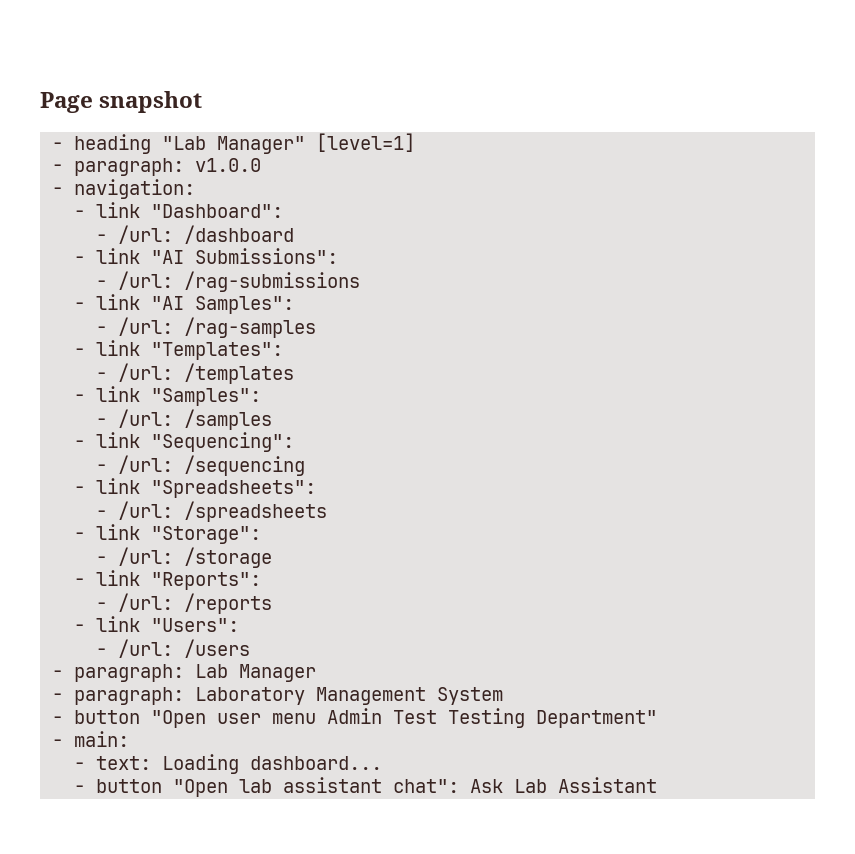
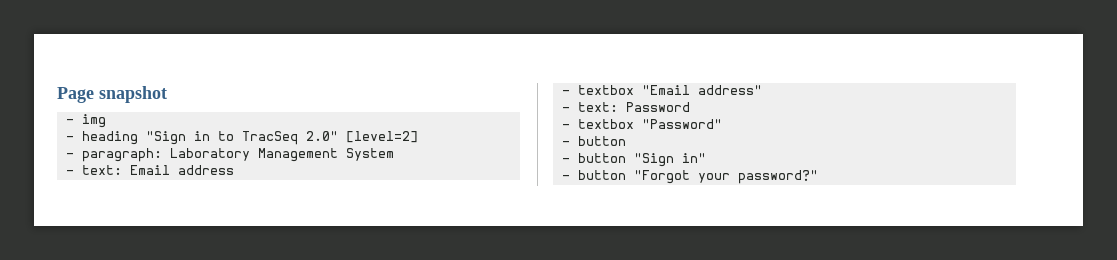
[73,133,415,154] [51,158,261,176] [51,179,195,199] [73,202,283,218] [95,225,294,244] [73,248,338,264] [95,271,360,292] [73,294,294,314] [95,317,316,338] [73,340,283,360] [95,363,294,384] [73,386,261,406] [95,409,272,430] [73,432,294,452] [95,455,305,476] [73,478,316,498] [95,501,327,522] [73,524,261,544] [95,547,272,568] [73,570,261,590] [95,593,272,614] [73,616,239,632] [95,639,250,658] [51,664,316,682] heading "Lab Manager" [level=1] // - paragraph: v1.0.0 // - navigation: // - link "Dashboard": // - /url: /dashboard // - link "AI Submissions": // - /url: /rag-submissions // - link "AI Samples": // - /url: /rag-samples // - link "Templates": // - /url: /templates // - link "Samples": // - /url: /samples // - link "Sequencing": // - /url: /sequencing // - link "Spreadsheets": // - /url: /spreadsheets // - link "Storage": // - /url: /storage // - link "Reports": // - /url: /reports // - link "Users": // - /url: /users // - paragraph: Lab Manager -> [81,114,106,128] [65,131,418,145] img // - heading "Sign in to TracSeq 2.0" [level=2]
[73,708,657,728] [51,731,129,747] [73,754,382,774] [73,777,657,797] button "Open user menu Admin Test Testing Department" // - main: // - text: Loading dashboard... // - button "Open lab assistant chat": Ask Lab Assistant -> [81,165,234,175] [561,85,762,95] [561,102,690,112] [561,119,722,129] [561,136,626,146] [561,153,706,167] [561,170,818,184] text: Email address // - textbox "Email address" // - text: Password // - textbox "Password" // - button // - button "Sign in" // - button "Forgot your password?"

